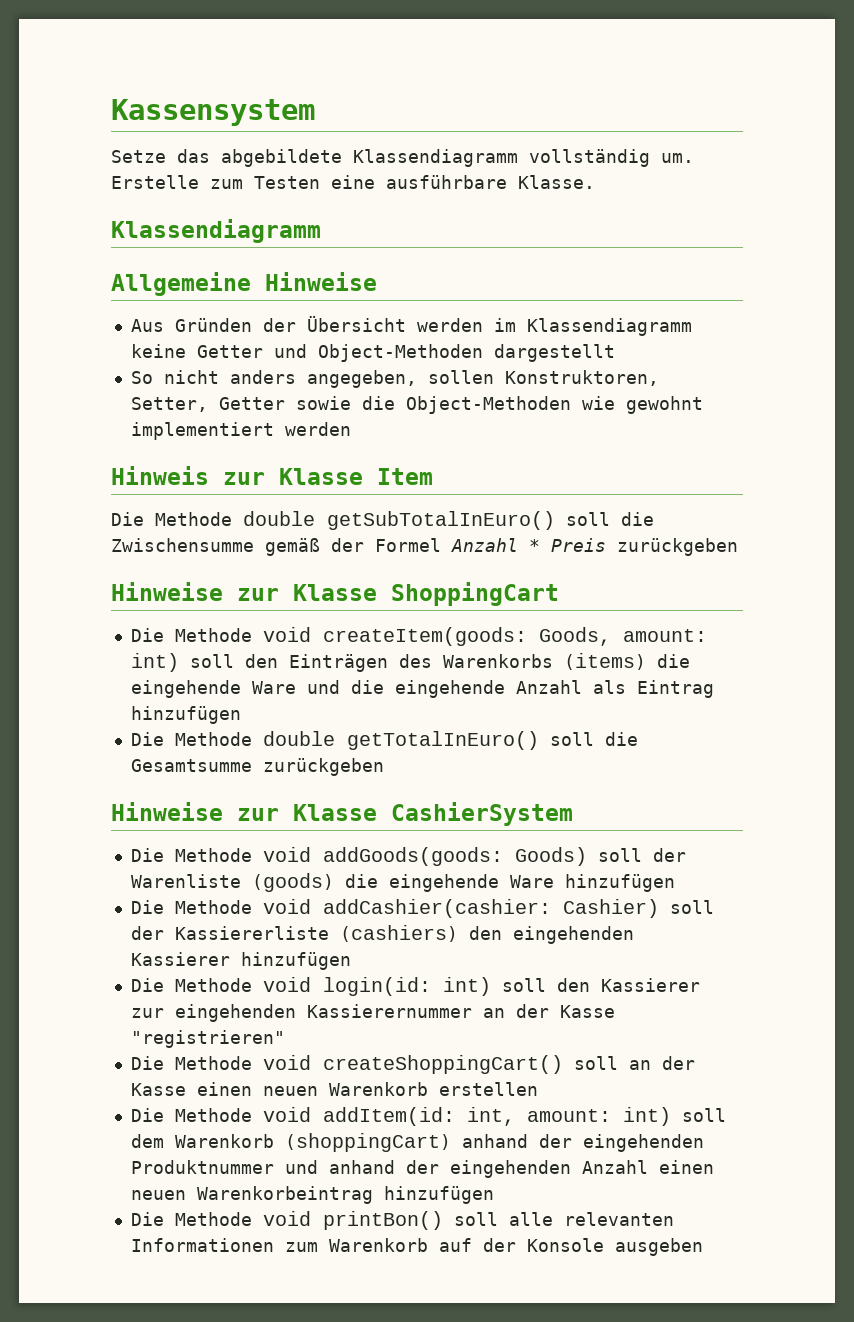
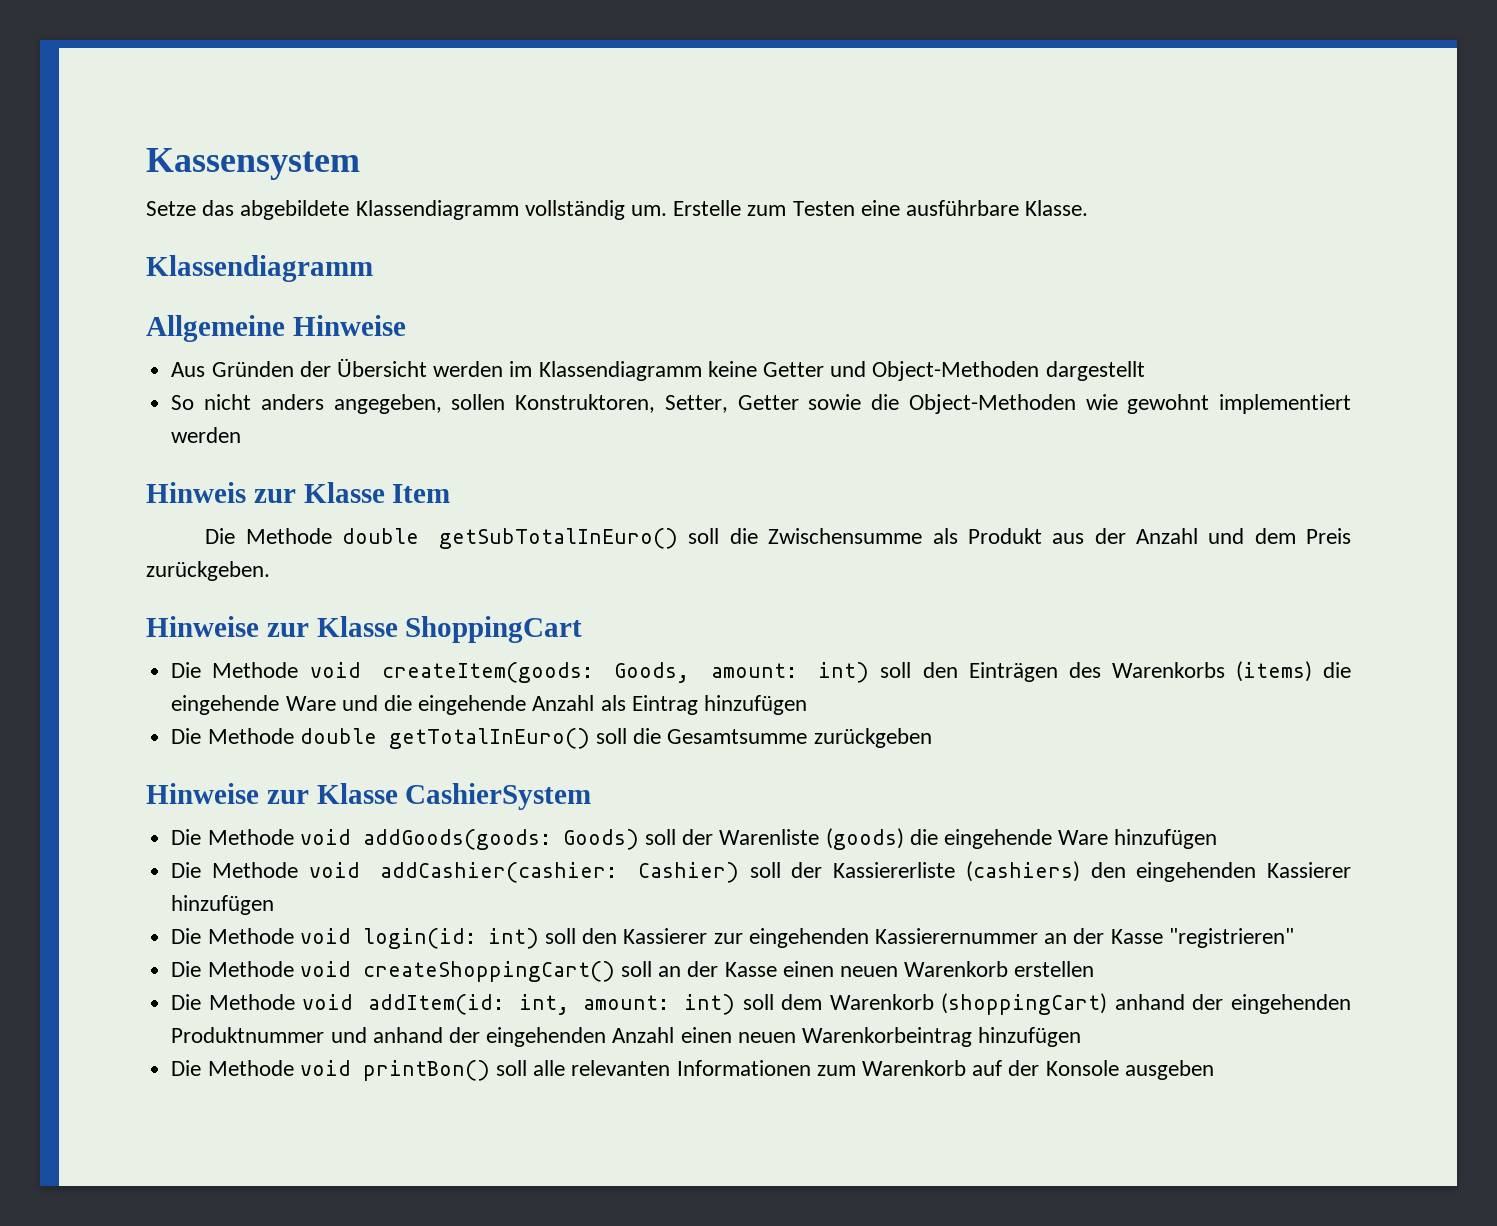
[265,538,738,556] gemäß der Formel Anzahl * Preis zurückgeben -> [932,528,1351,544] [146,561,270,581] als Produkt aus der Anzahl und dem Preis zurückgeben.

